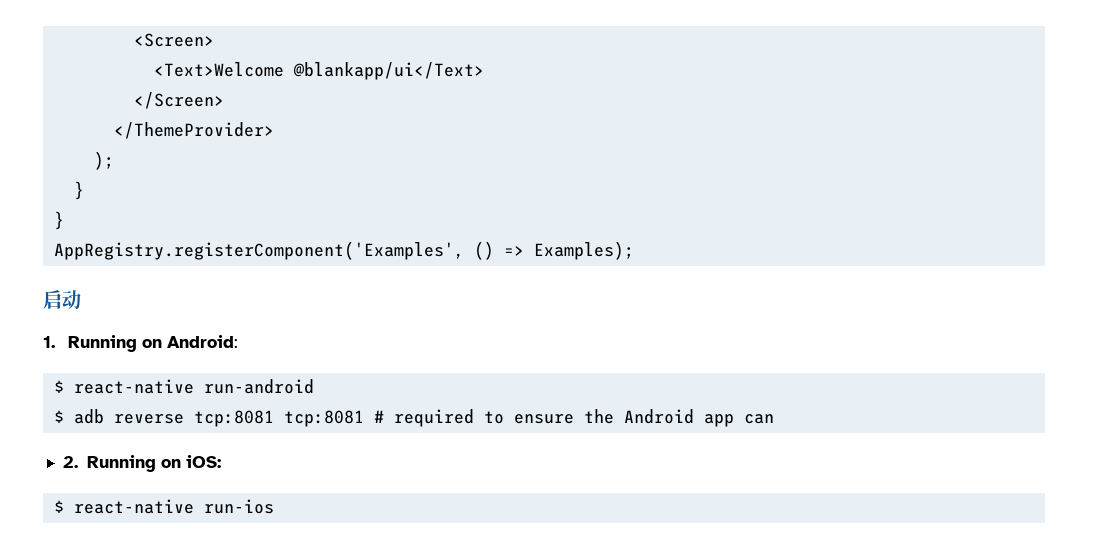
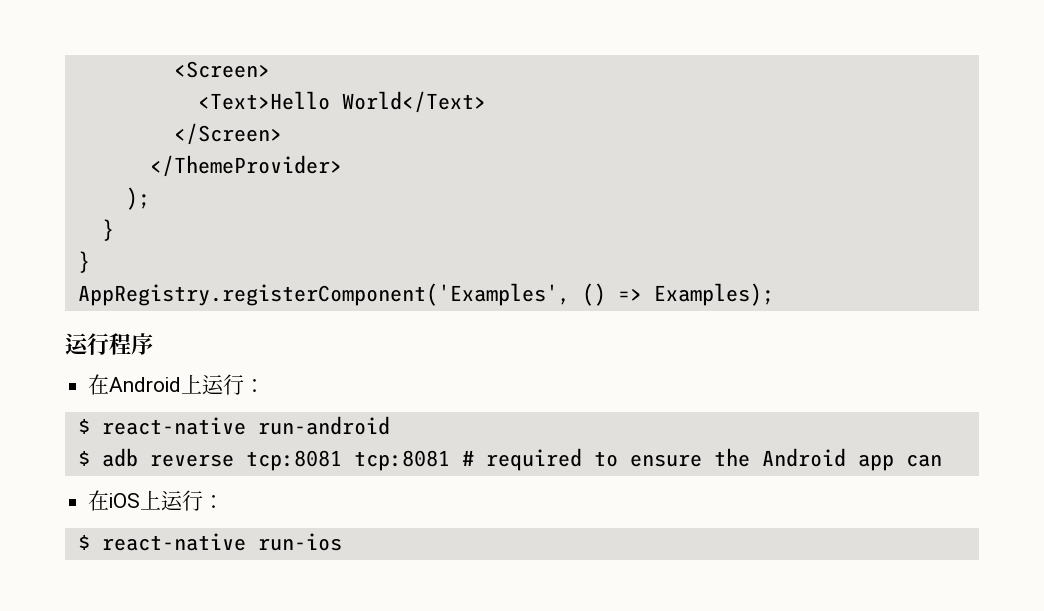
[153,62,484,80] <Text>Welcome @blankapp/ui</Text> -> [197,91,486,113] <Text>Hello World</Text>
[43,290,81,309] [43,335,238,352] 启动 // 1. Running on Android: -> [65,333,153,355] [88,374,266,395] 运行程序 // 在Android上运行：
[62,455,222,472] 2. Running on iOS: -> [88,490,225,511] 在iOS上运行：

